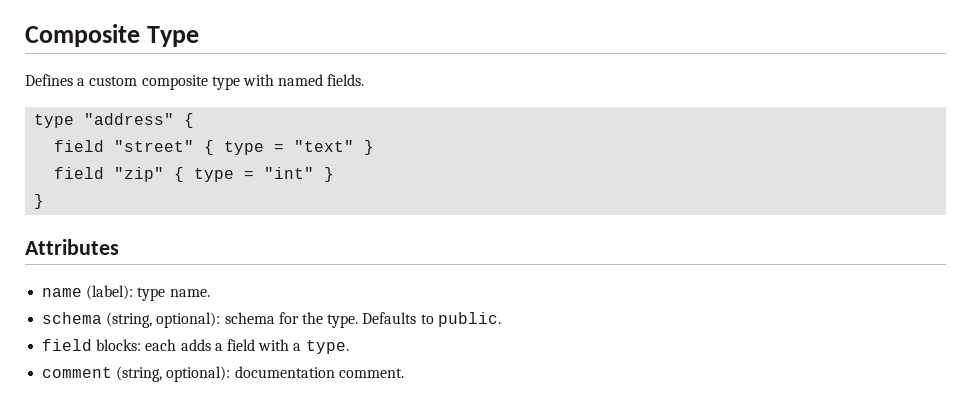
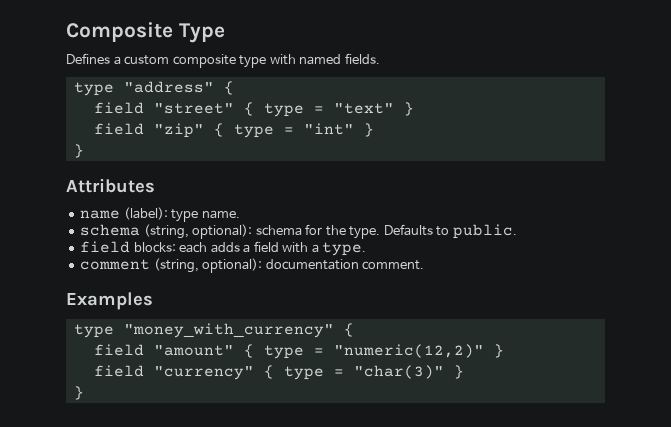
(404, 373) none -> [66,292,153,310] [73,323,354,338] [93,344,504,359] [93,365,464,380] [73,386,84,400] // Examples // type "money_with_currency" { // field "amount" { type = "numeric(12,2)" } // field "currency" { type = "char(3)" } // }

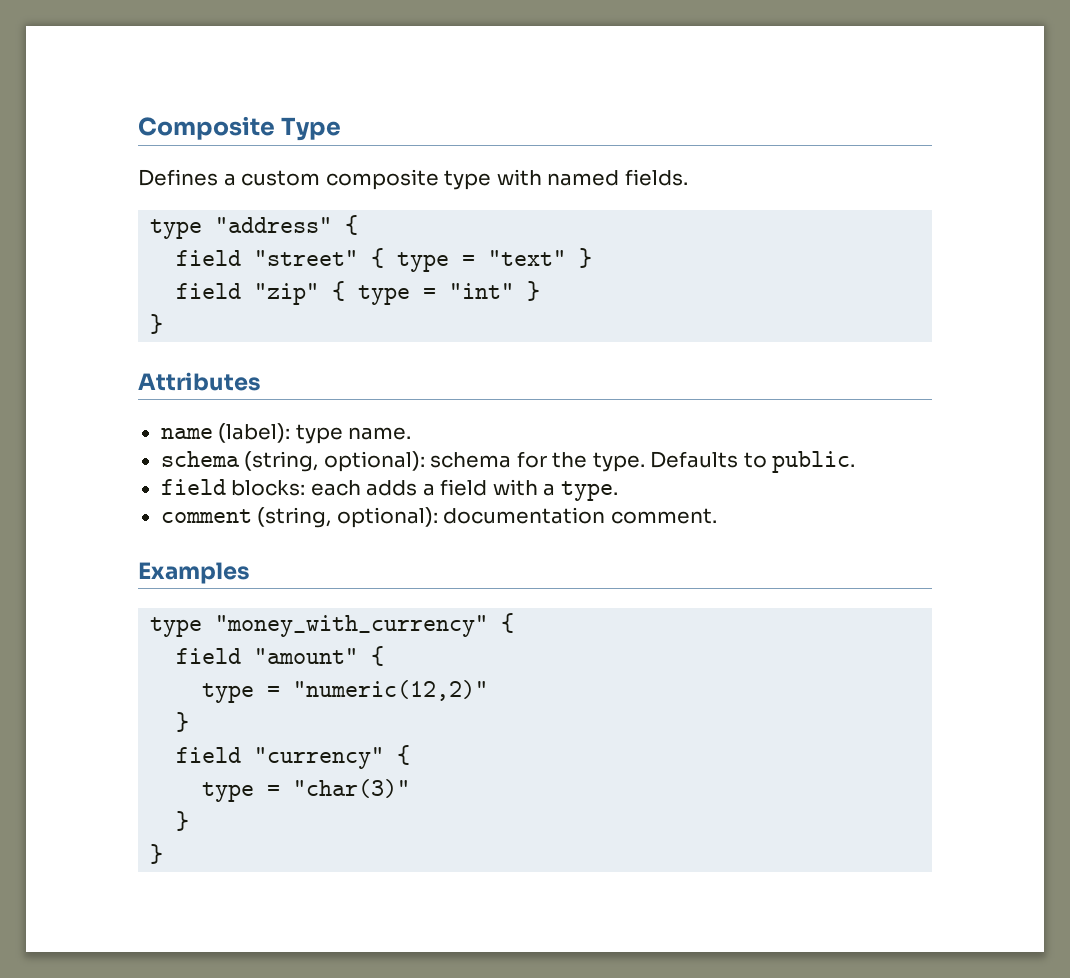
(254, 351) none -> (385, 656) //
(484, 351) none -> (489, 690) //
(274, 372) none -> (411, 755) //
(444, 372) none -> (411, 788) //

